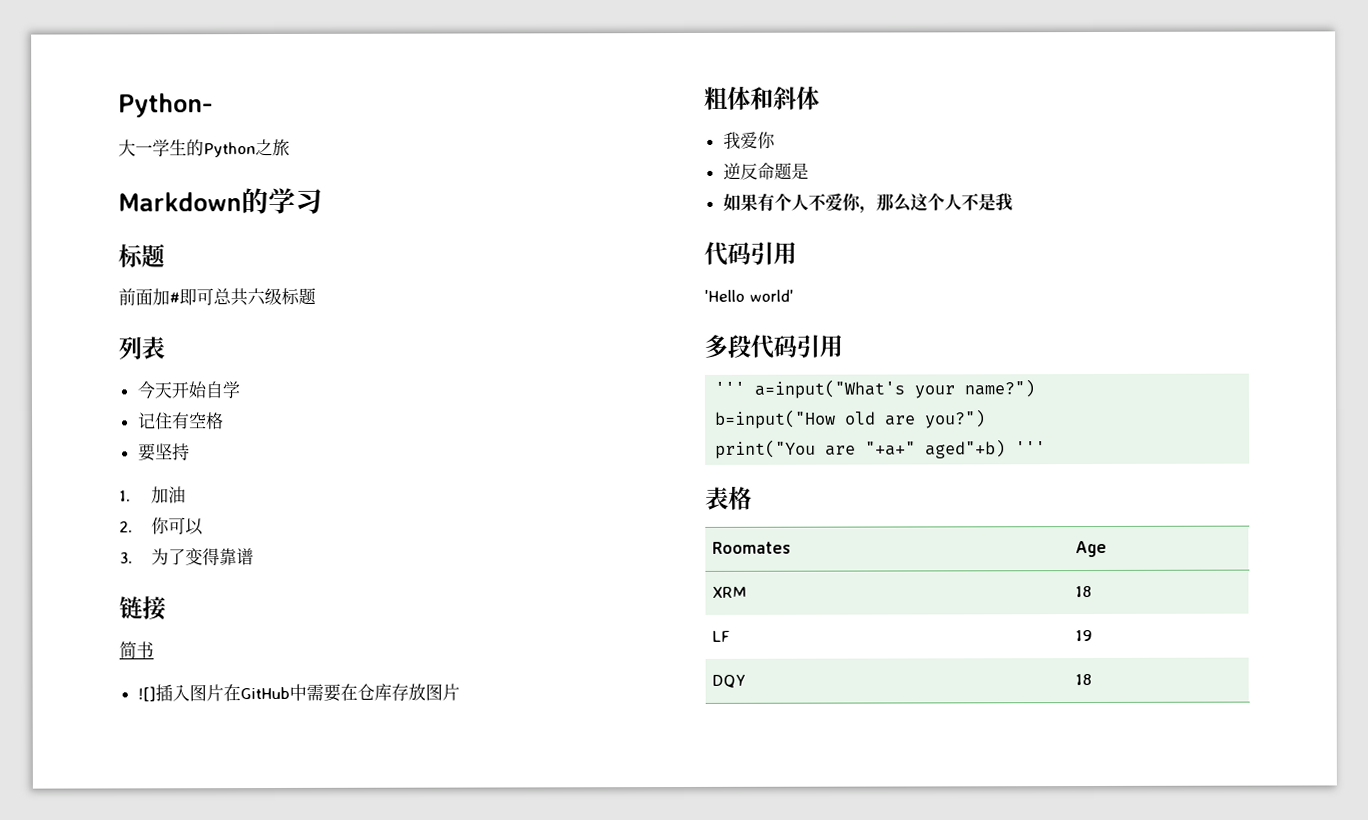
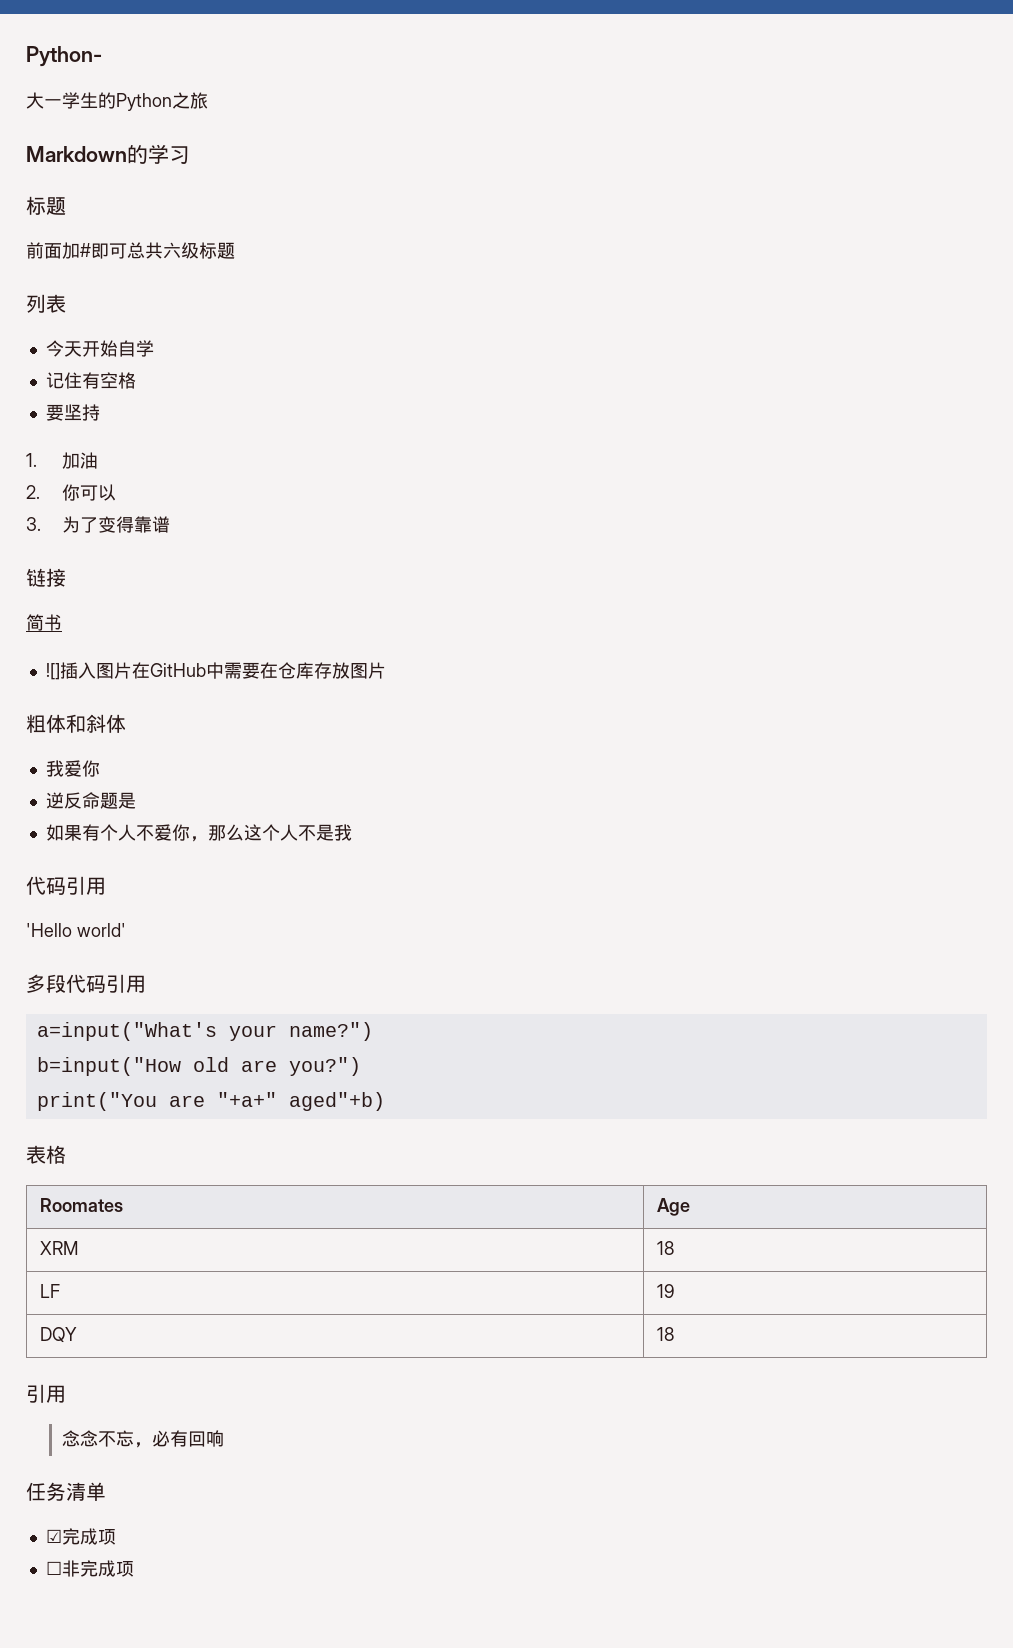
[714,381,746,395] ''' -> (146, 984) none
[1015,441,1047,455] ''' -> (385, 1101) none
(1092, 680) none -> [26,1384,66,1403] [61,1430,224,1448] [26,1482,106,1501] [45,1528,116,1545] [45,1560,134,1577] // 引用 // 念念不忘，必有回响 // 任务清单 // ☑完成项 // ☐非完成项

